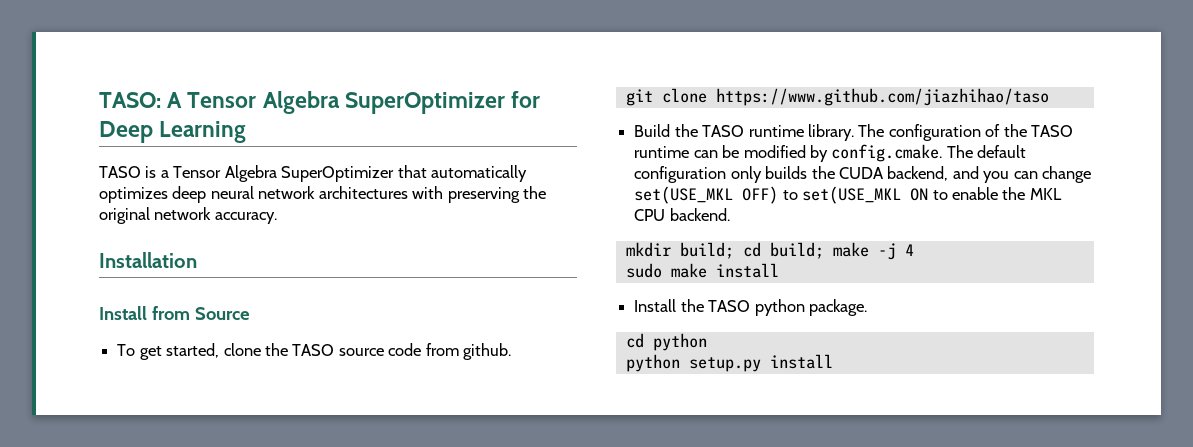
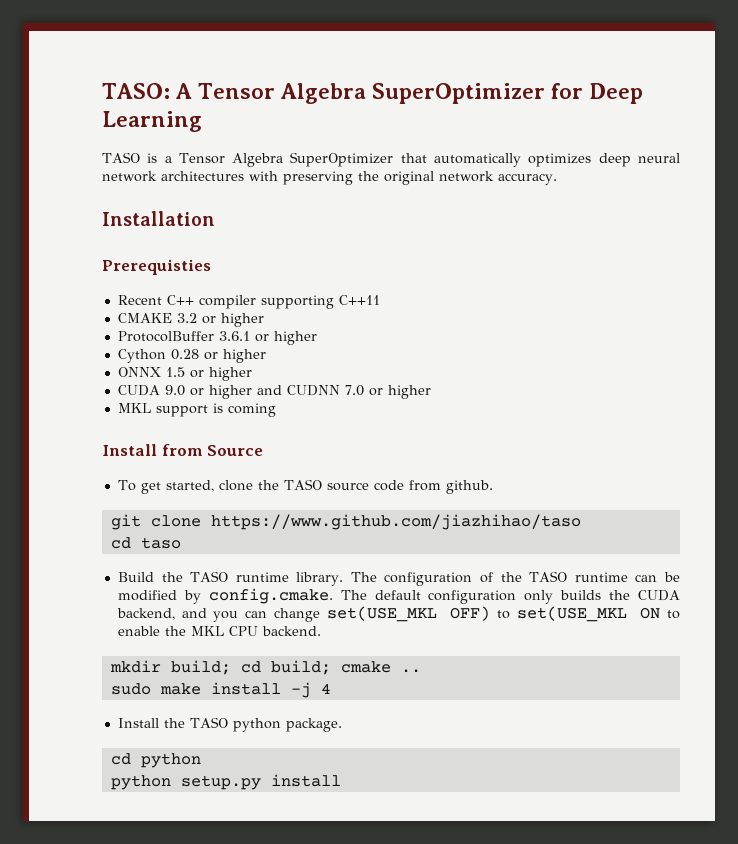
(197, 260) none -> [102,259,211,275] [117,295,380,309] [117,313,264,327] [117,331,317,345] [117,349,266,363] [117,367,252,381] [117,385,431,399] [117,403,276,417] // Prerequisties // Recent C++ compiler supporting C++11 // CMAKE 3.2 or higher // ProtocolBuffer 3.6.1 or higher // Cython 0.28 or higher // ONNX 1.5 or higher // CUDA 9.0 or higher and CUDNN 7.0 or higher // MKL support is coming
(1049, 97) none -> [110,537,181,549] // cd taso
[832,242,914,260] make -j 4 -> [340,661,421,673] cmake ..
(779, 270) none -> [290,682,331,698] -j 4

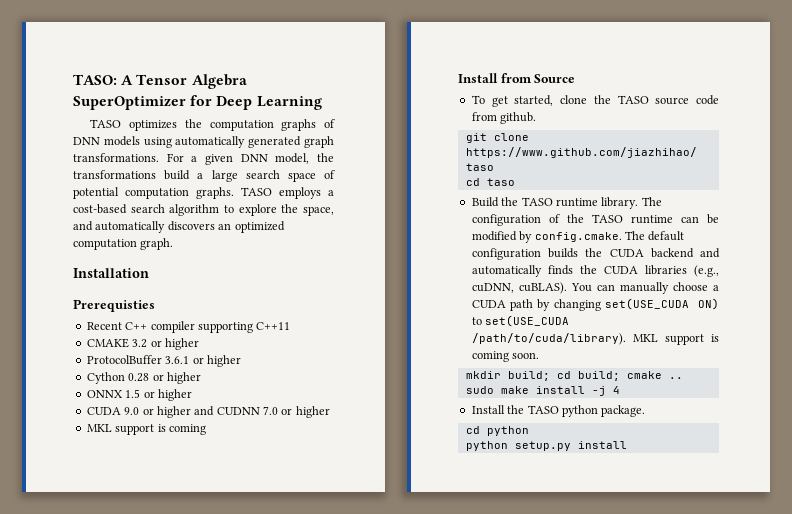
[147,152,681,167] [102,171,557,185] is a Tensor Algebra SuperOptimizer that automatically optimizes deep neural network architectures with preserving the original network accuracy. -> [129,119,336,131] [73,136,334,148] [73,153,334,165] [73,170,335,182] [73,187,334,199] [73,204,334,216] [73,221,285,233] [73,238,174,250] optimizes the computation graphs of DNN models using automatically generated graph transformations. For a given DNN model, the transformations build a large search space of potential computation graphs. TASO employs a cost-based search algorithm to explore the space, and automatically discovers an optimized computation graph.
[524,590,554,604] only -> (541, 254) none
[116,606,680,622] [117,626,321,636] backend, and you can change set(USE_MKL OFF) to set(USE_MKL ON to enable the MKL CPU backend. -> [650,248,720,258] [471,265,719,277] [471,282,719,294] [471,298,719,311] [471,315,570,327] [471,333,719,345] [471,351,540,362] backend and automatically finds the CUDA libraries (e.g., cuDNN, cuBLAS). You can manually choose a CUDA path by changing set(USE_CUDA ON) to set(USE_CUDA /path/to/cuda/library). MKL support is coming soon.

